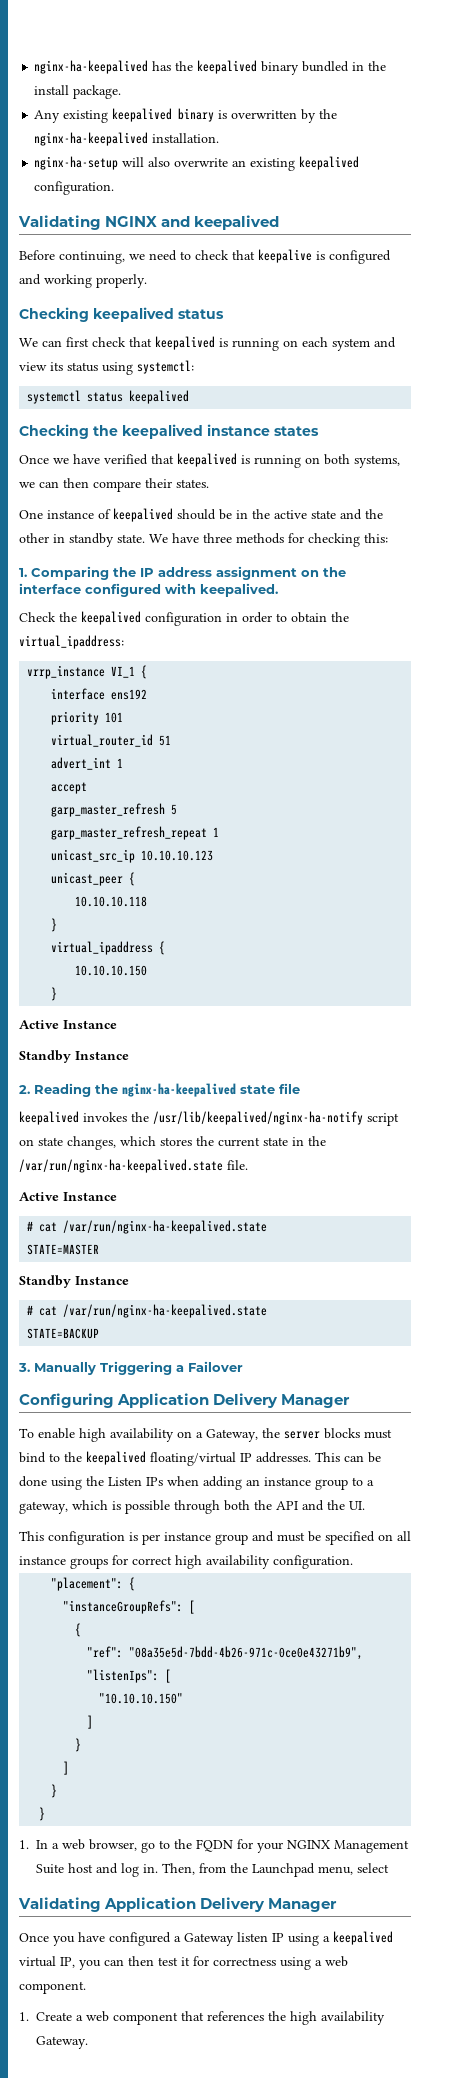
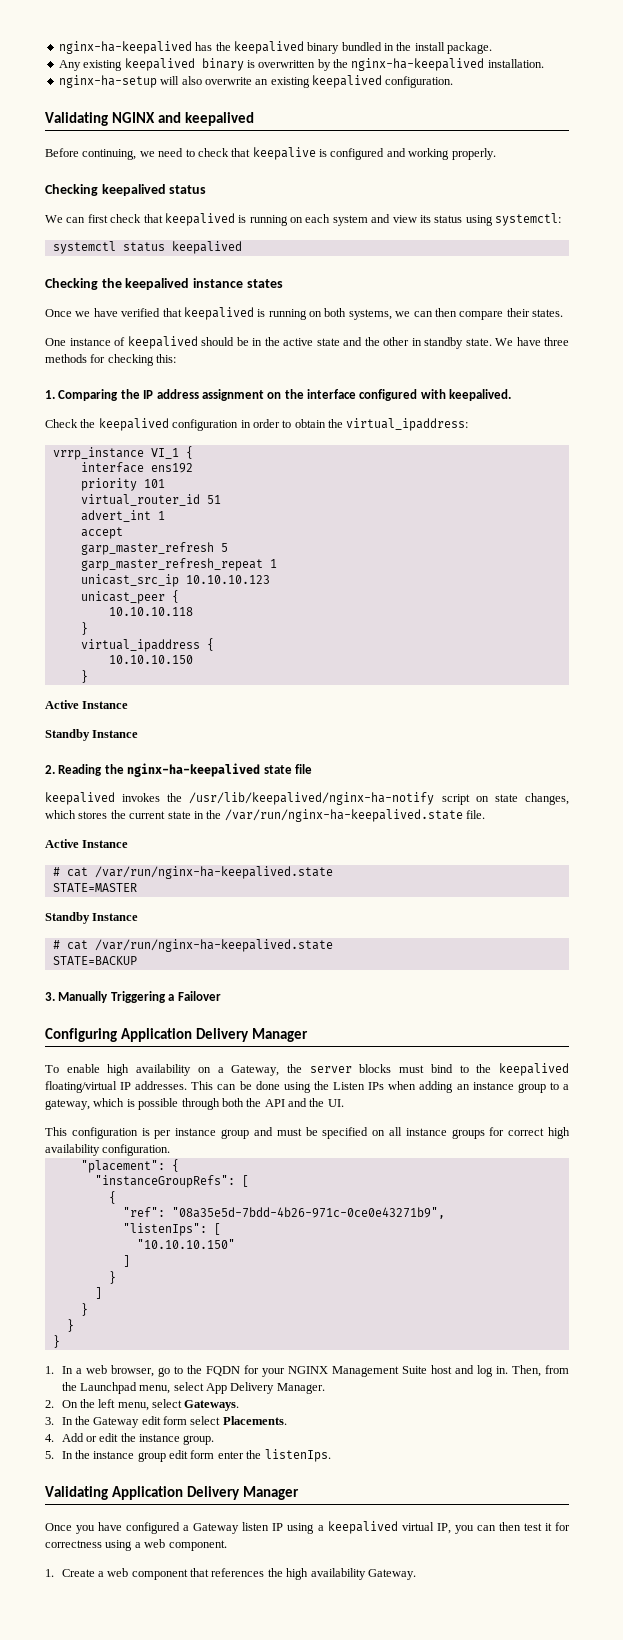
(46, 1814) none -> [52,1335,60,1348] // }
(389, 1868) none -> [206,1382,325,1394] [45,1399,240,1411] [45,1416,287,1428] [45,1433,215,1445] [45,1449,331,1462] App Delivery Manager. // 2. On the left menu, select Gateways. // 3. In the Gateway edit form select Placements. // 4. Add or edit the instance group. // 5. In the instance group edit form enter the listenIps.

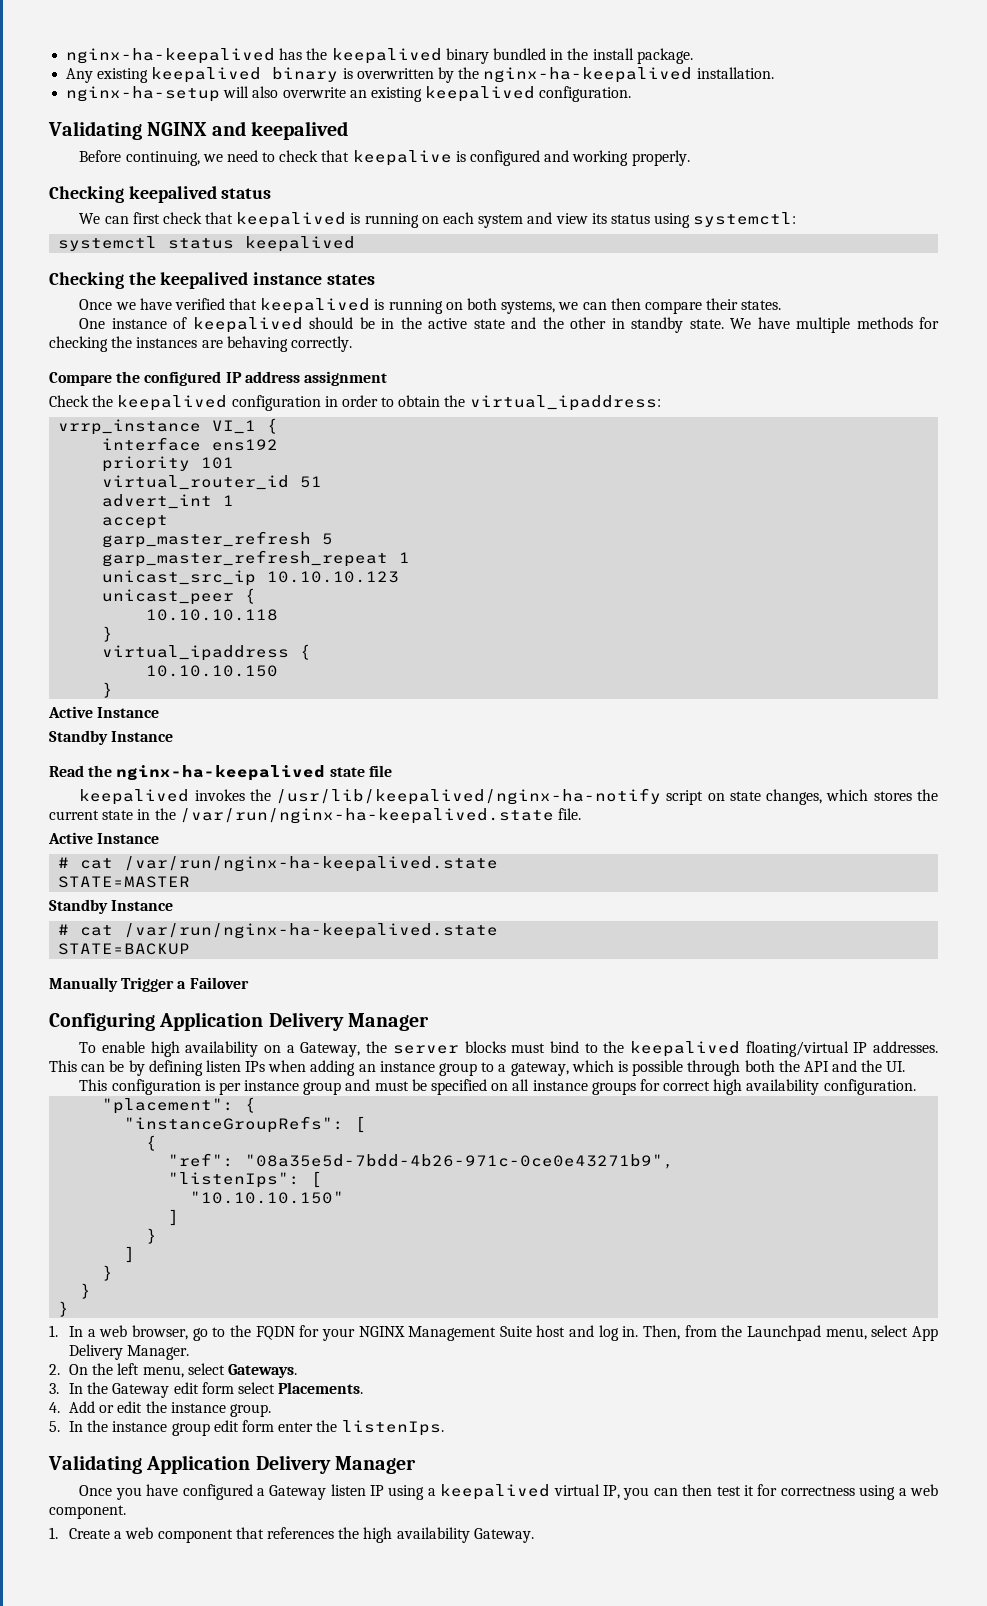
[544,337,569,346] three -> [796,317,851,333] multiple
[156,354,177,363] [45,389,512,401] this: // 1. Comparing the IP address assignment on the interface configured with keepalived. -> [111,336,352,352] [49,371,387,386] the instances are behaving correctly. // Compare the configured IP address assignment
[45,764,103,776] 2. Reading -> [49,765,84,777] Read
[45,991,166,1003] 3. Manually Triggering -> [49,977,175,992] Manually Trigger
[255,1081,366,1093] done using the Listen -> [128,1060,241,1076] by defining listen

